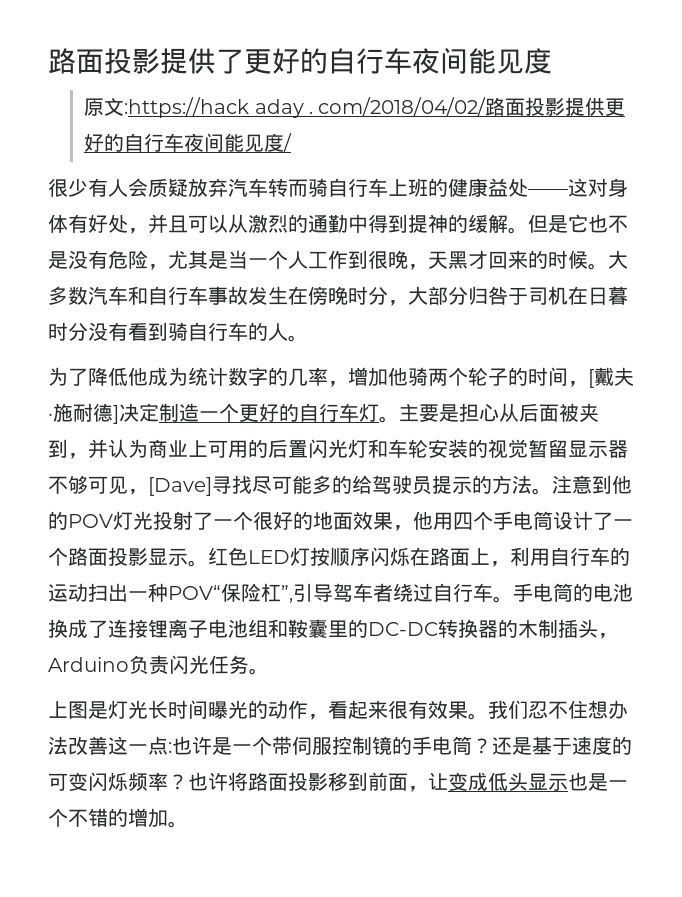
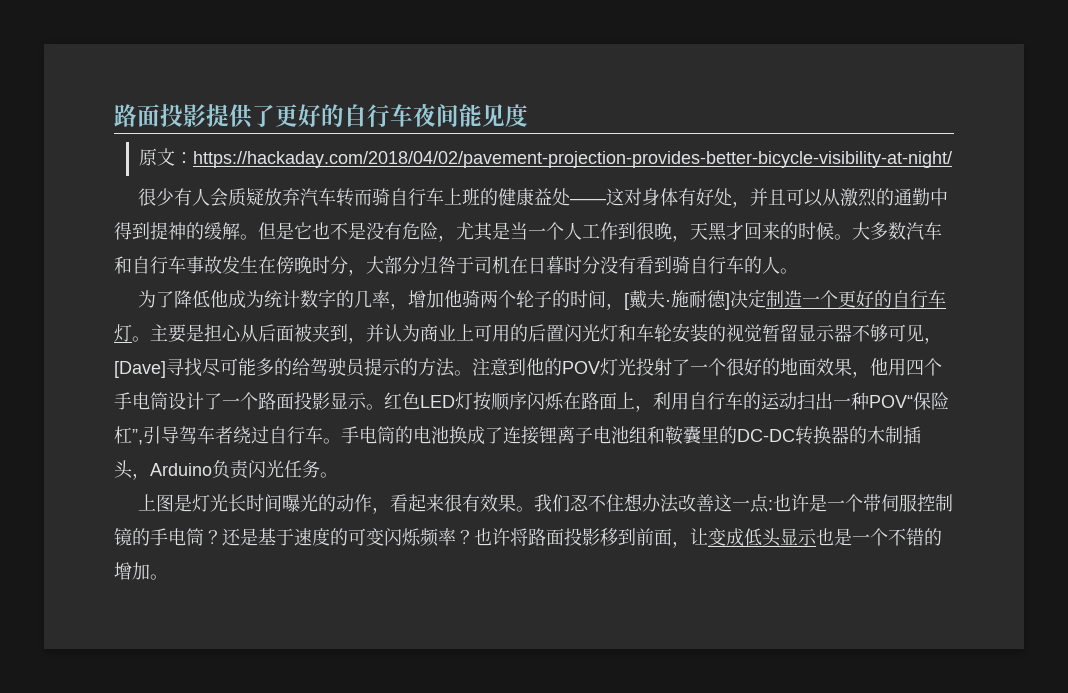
[124,97,626,118] [84,133,293,153] :https://hack aday . com/2018/04/02/路面投影提供更好的自行车夜间能见度/ -> [174,151,952,168] ：https://hackaday.com/2018/04/02/pavement-projection-provides-better-bicycle-visibility-at-night/

